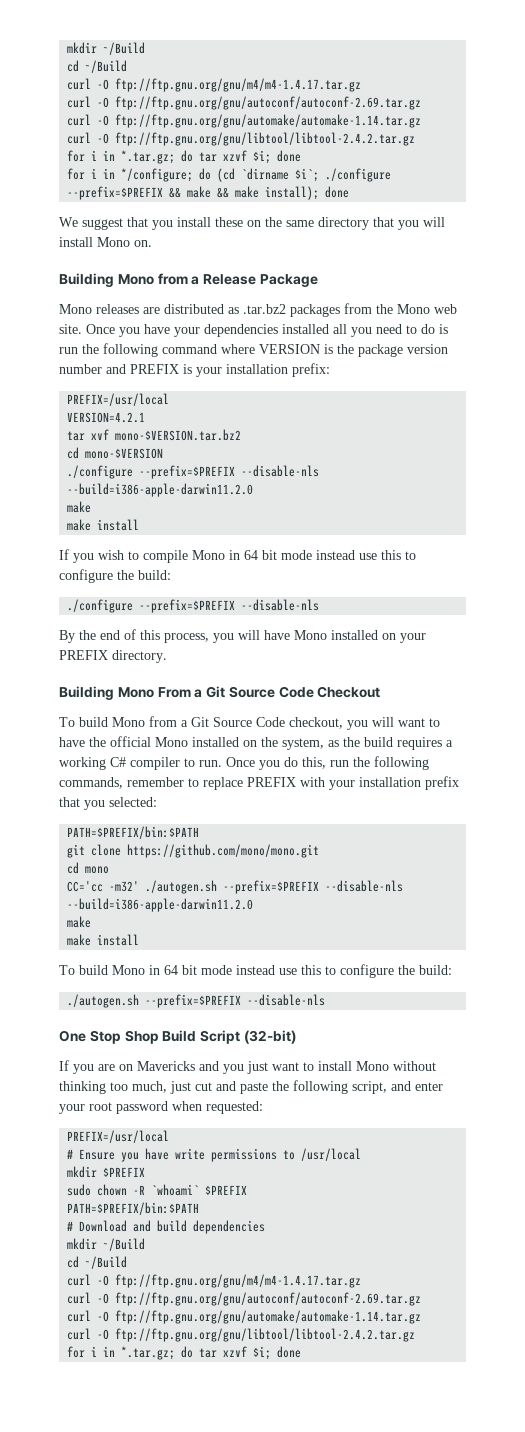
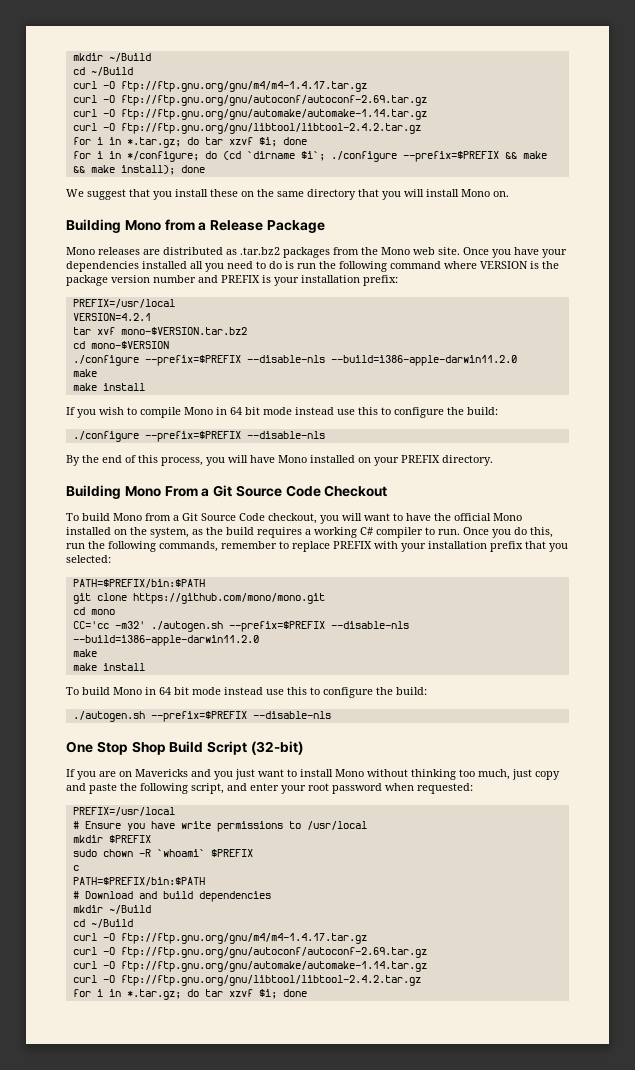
[195,1082,212,1091] cut -> [535,771,560,780] copy
(248, 1190) none -> [72,865,79,871] // c

